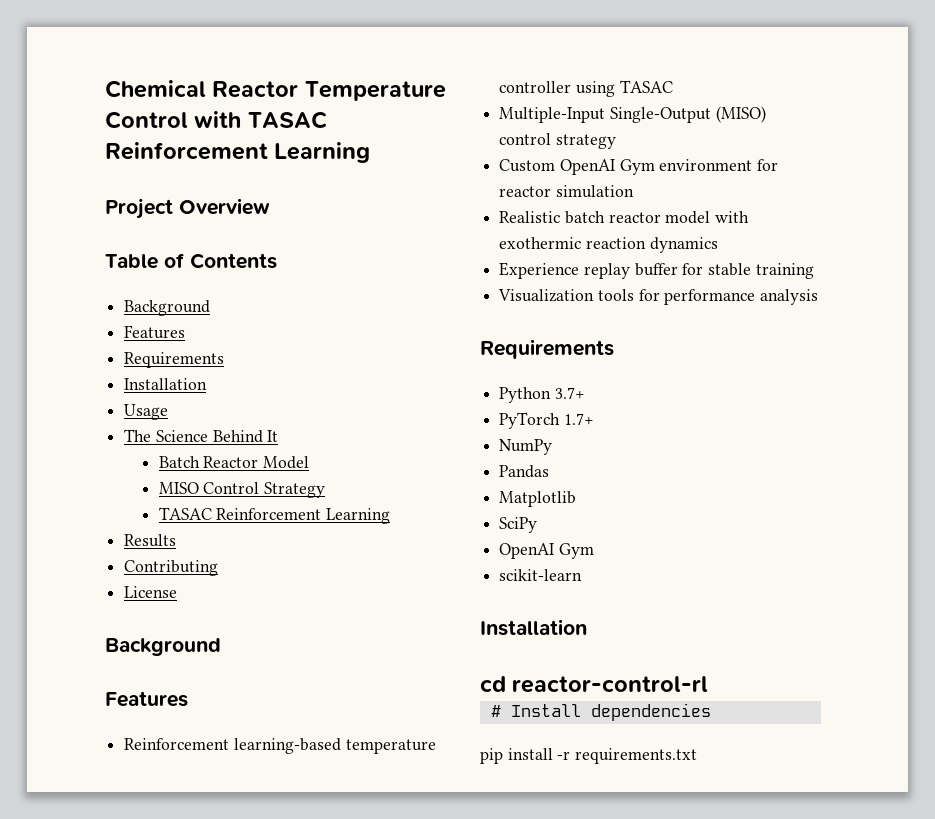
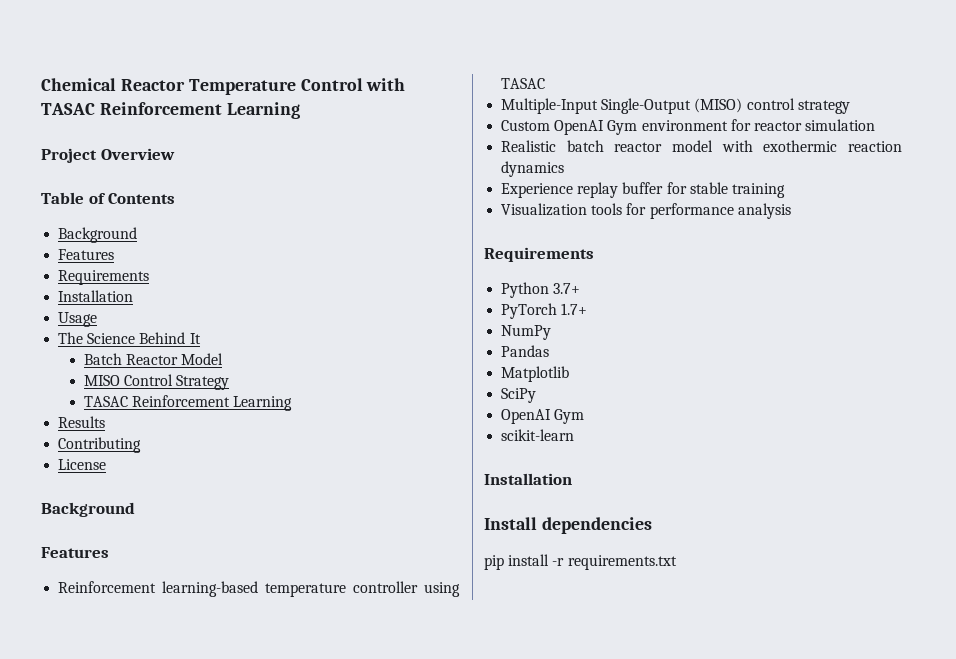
[480,676,709,693] [490,705,501,717] cd reactor-control-rl // # -> (572, 479) none

